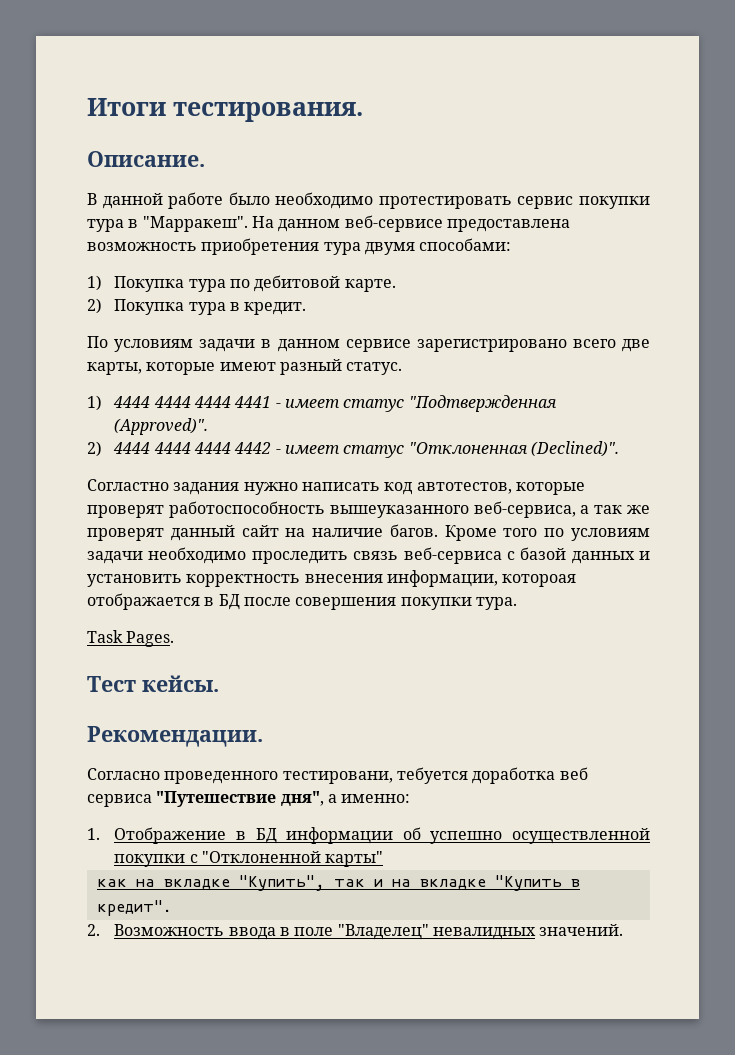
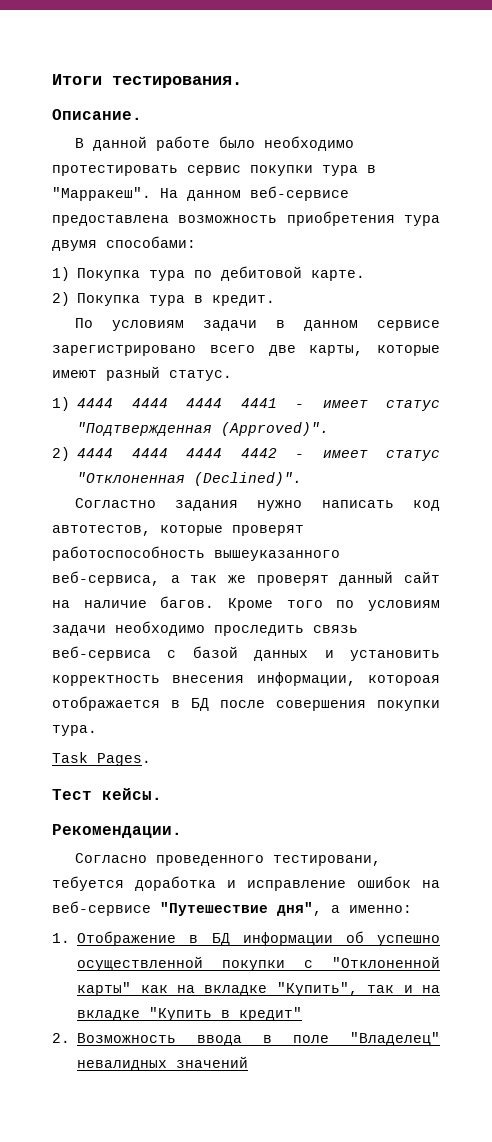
[559,767,588,780] [87,794,152,807] веб сервиса -> [227,876,440,891] [52,901,151,916] и исправление ошибок на веб-сервисе
(384, 859) // -> (132, 989) none
[96,900,172,916] кредит". -> [239,1007,303,1021] кредит"
[539,924,624,936] значений. -> [176,1056,249,1068] значений

